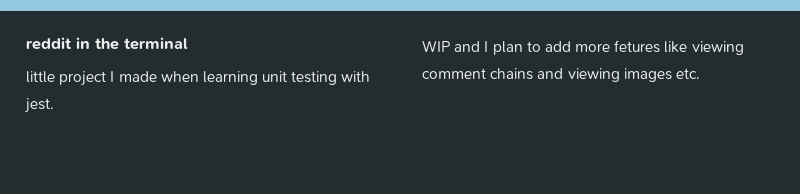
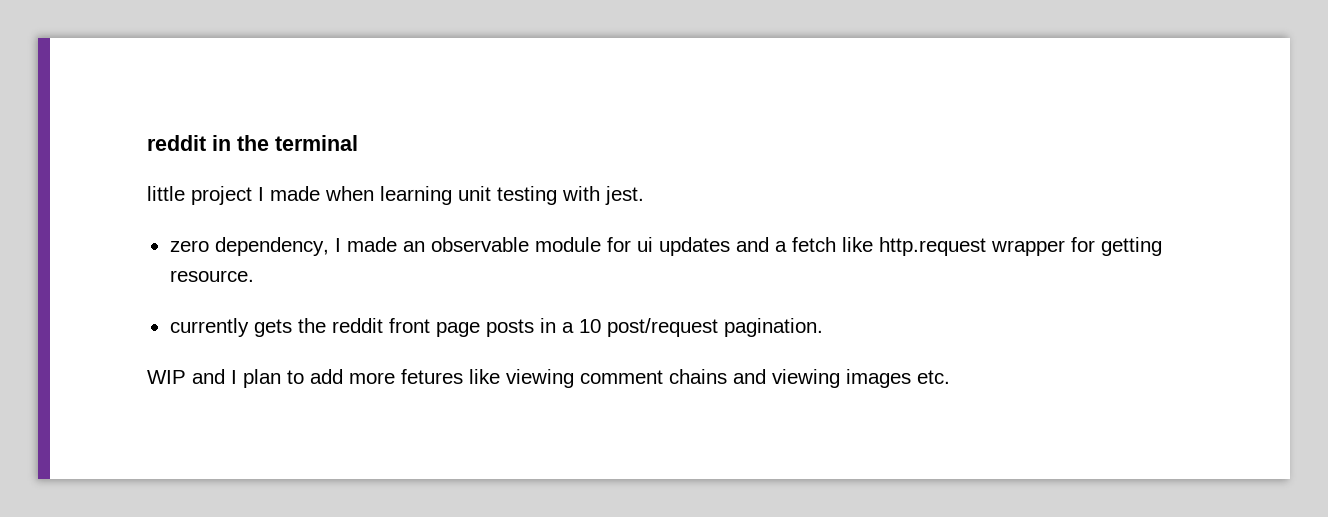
(54, 105) none -> [169,237,1162,256] [169,270,254,282] [169,318,823,337] // zero dependency, I made an observable module for ui updates and a fetch like http.request wrapper for getting resource. // currently gets the reddit front page posts in a 10 post/request pagination.

